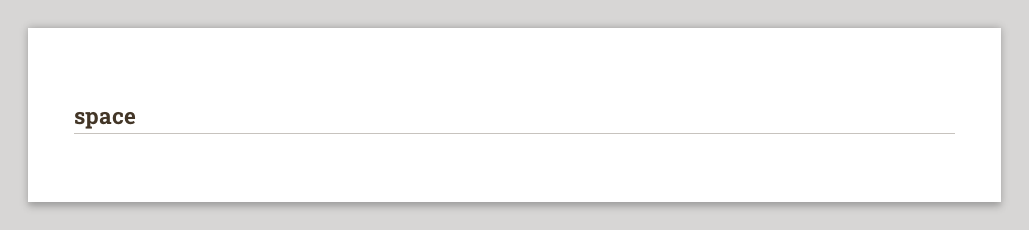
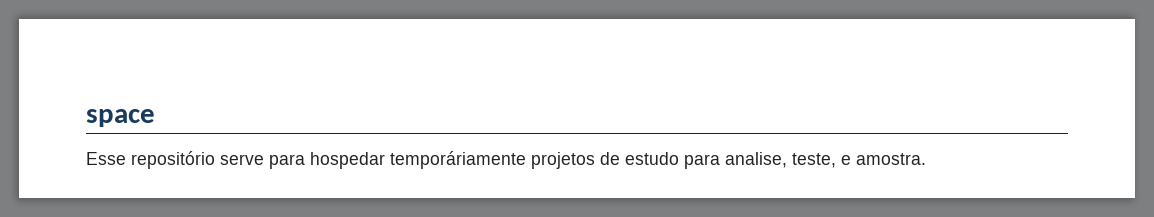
(136, 120) none -> [86,151,926,169] // Esse repositório serve para hospedar temporáriamente projetos de estudo para analise, teste, e amostra.

